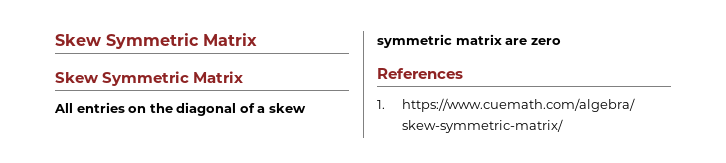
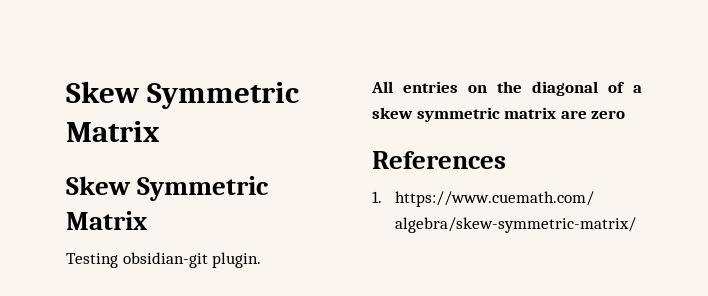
(244, 77) none -> [66,252,262,268] // Testing obsidian-git plugin.

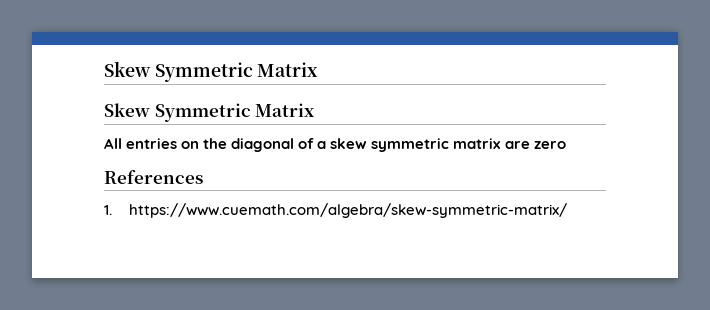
[66,252,262,268] // Testing obsidian-git plugin. -> (315, 110) none

